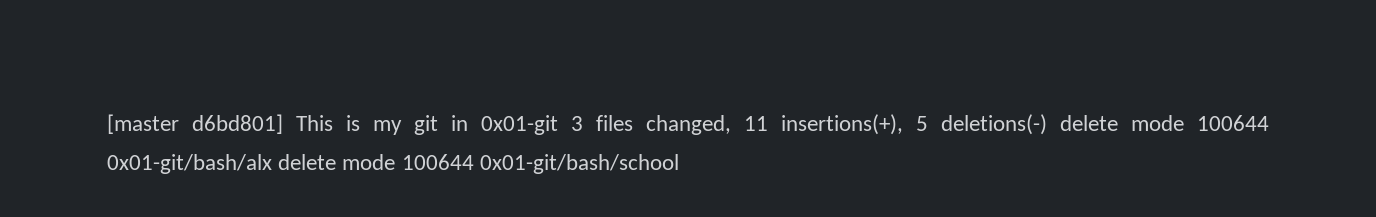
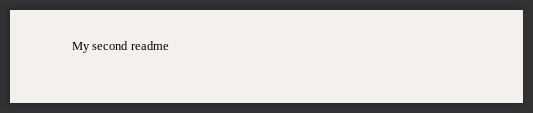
[107,114,1269,135] [107,154,679,174] [master d6bd801] This is my git in 0x01-git 3 files changed, 11 insertions(+), 5 deletions(-) delete mode 100644 0x01-git/bash/alx delete mode 100644 0x01-git/bash/school -> [72,41,169,53] My second readme

